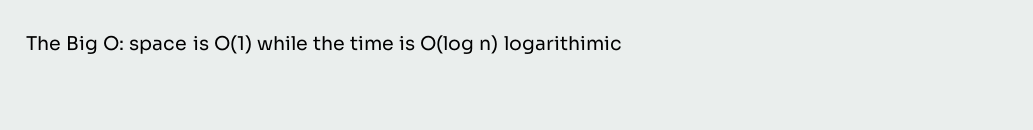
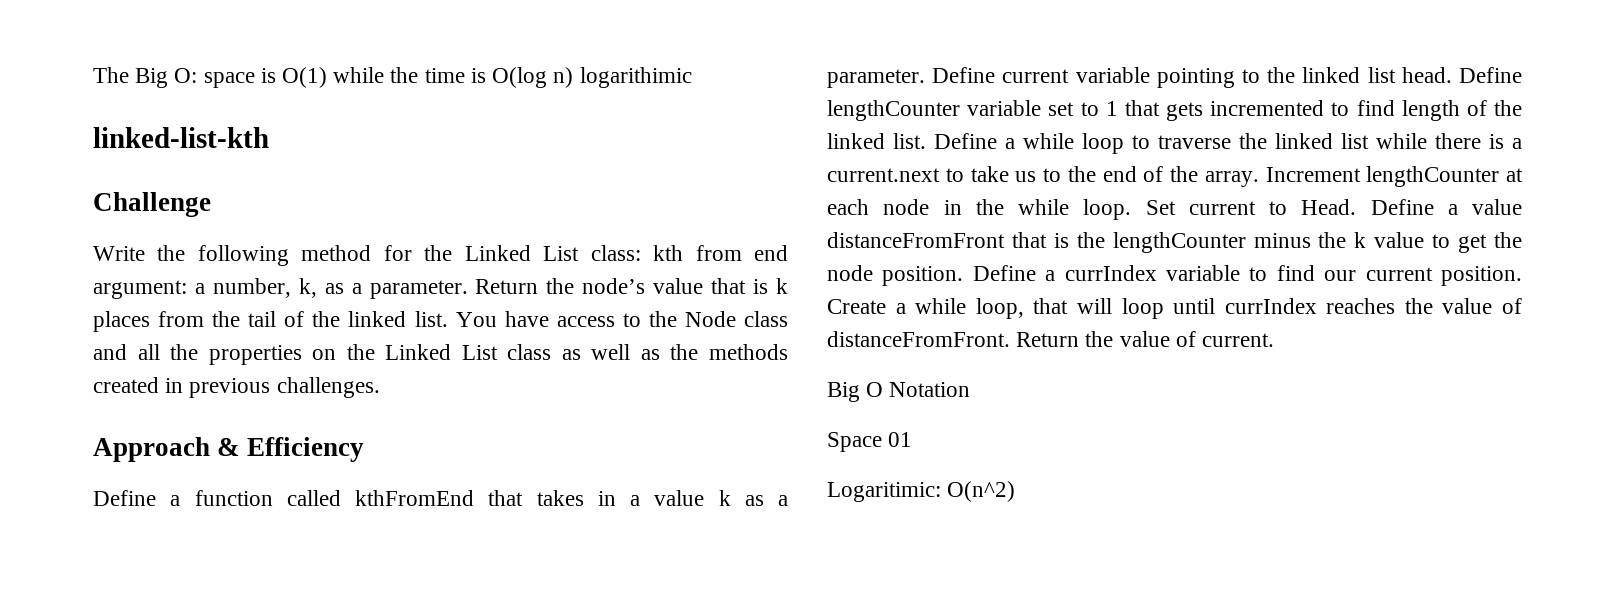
(622, 44) none -> [93,127,269,148] [93,192,211,217] [93,245,788,266] [93,278,788,299] [93,311,788,332] [93,344,789,365] [93,377,380,398] [93,437,364,462] [93,490,788,506] [827,67,1522,88] [827,100,1522,121] [827,133,1522,154] [827,166,1523,187] [827,199,1522,220] [827,232,1522,253] [827,265,1522,286] [827,298,1522,319] [827,331,1275,347] [827,382,971,402] [827,432,913,452] [827,481,1016,502] // linked-list-kth // Challenge // Write the following method for the Linked List class: kth from end argument: a number, k, as a parameter. Return the node’s value that is k places from the tail of the linked list. You have access to the Node class and all the properties on the Linked List class as well as the methods created in previous challenges. // Approach & Efficiency // Define a function called kthFromEnd that takes in a value k as a parameter. Define current variable pointing to the linked list head. Define lengthCounter variable set to 1 that gets incremented to find length of the linked list. Define a while loop to traverse the linked list while there is a current.next to take us to the end of the array. Increment lengthCounter at each node in the while loop. Set current to Head. Define a value distanceFromFront that is the lengthCounter minus the k value to get the node position. Define a currIndex variable to find our current position. Create a while loop, that will loop until currIndex reaches the value of distanceFromFront. Return the value of current. // Big O Notation // Space 01 // Logaritimic: O(n^2)

